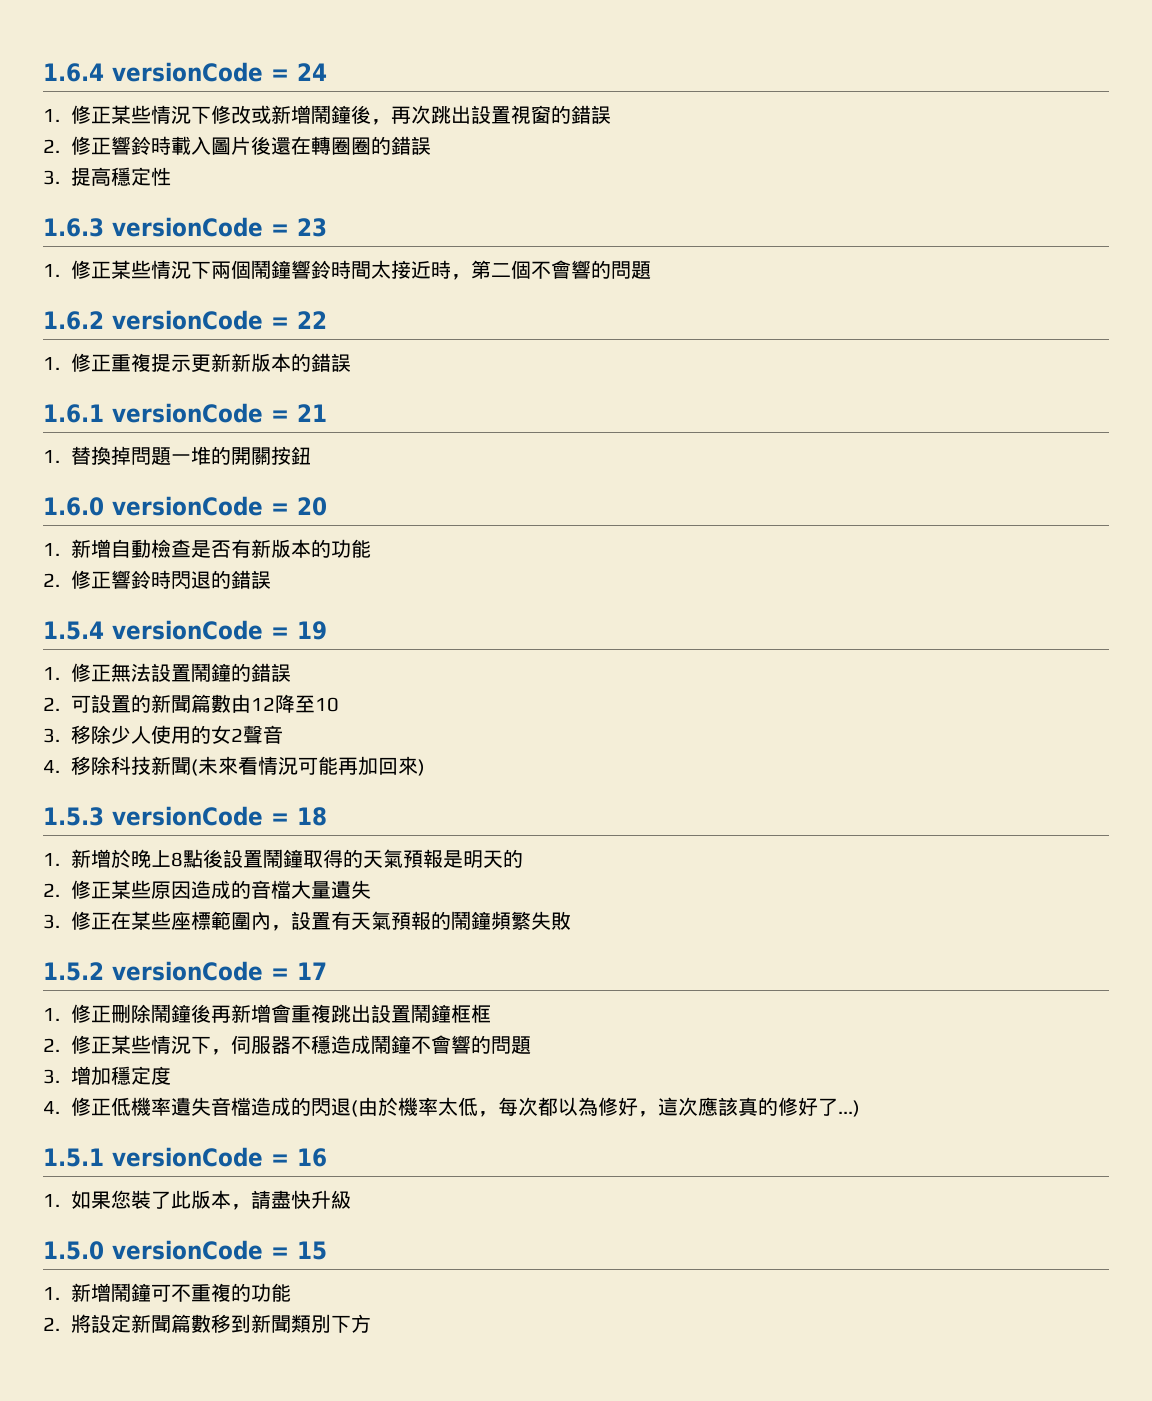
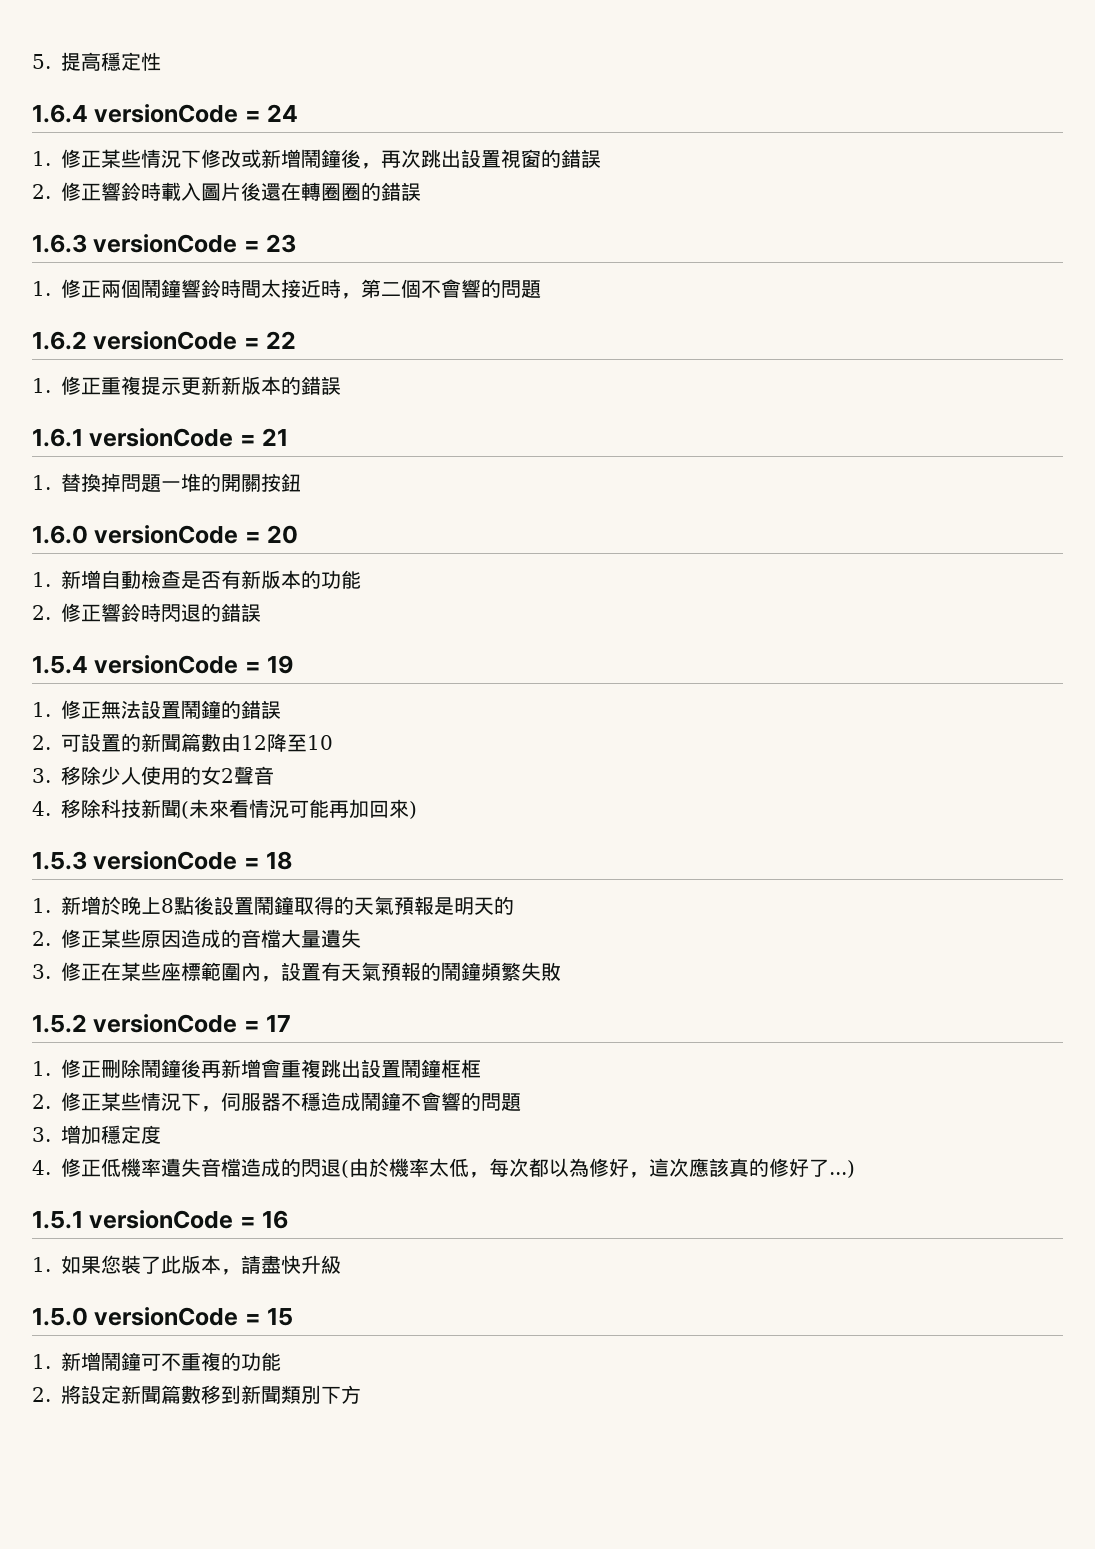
(43, 72) none -> [32,52,161,71] 5.提高穩定性 //
[43,167,172,186] // 3.提高穩定性 -> (421, 191) none
[111,260,212,279] 某些情況下 -> (101, 289) none

